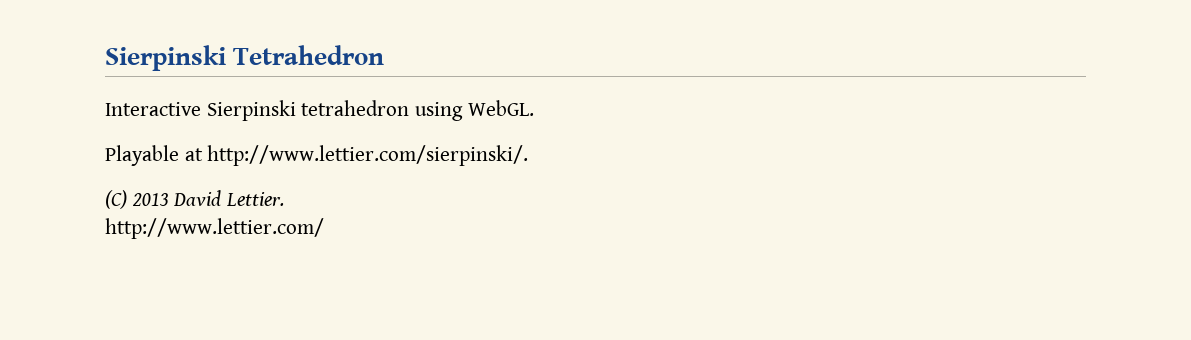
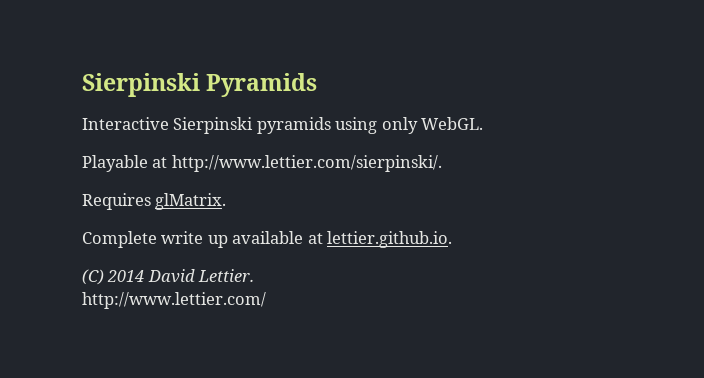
[105,45,385,71] Sierpinski Tetrahedron -> [82,73,318,97] Sierpinski Pyramids
[301,100,464,121] tetrahedron using -> [256,117,418,134] pyramids using only
(529, 155) none -> [82,193,227,210] [82,231,453,248] // Requires glMatrix. // Complete write up available at lettier.github.io.
[131,193,169,206] 2013 -> [107,270,145,282] 2014

